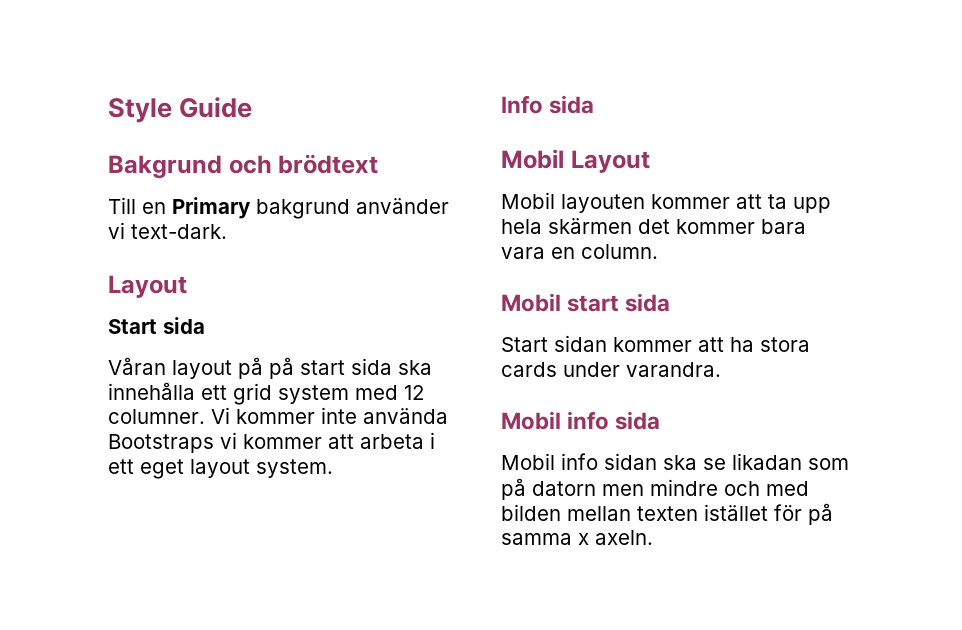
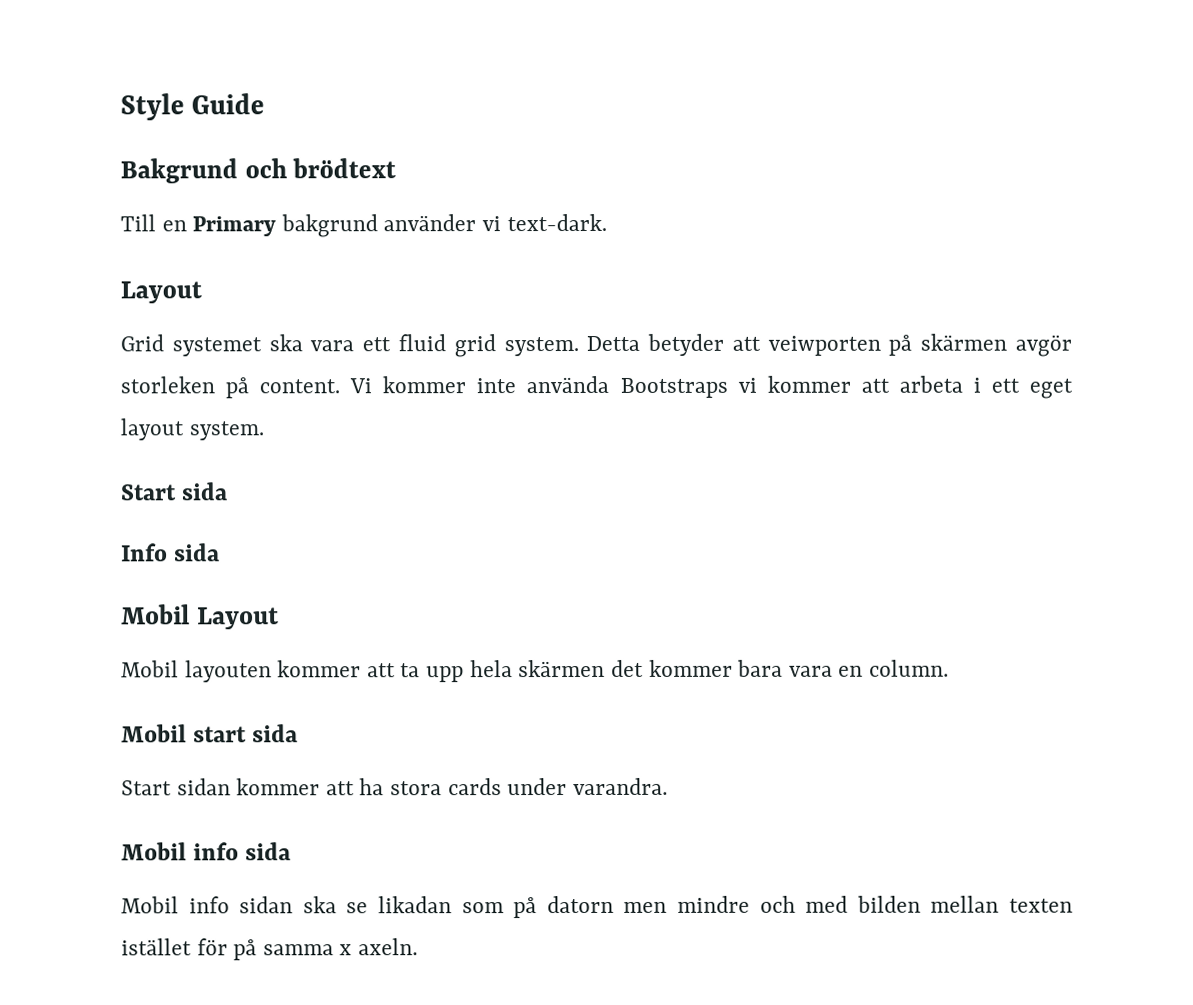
[108,317,205,334] [108,357,432,379] [108,382,425,405] [108,409,205,424] Start sida // Våran layout på på start sida ska innehålla ett grid system med 12 columner. -> [120,333,1073,358] [120,376,341,399] Grid systemet ska vara ett fluid grid system. Detta betyder att veiwporten på skärmen avgör storleken på content.
(333, 468) none -> [120,482,228,501] // Start sida

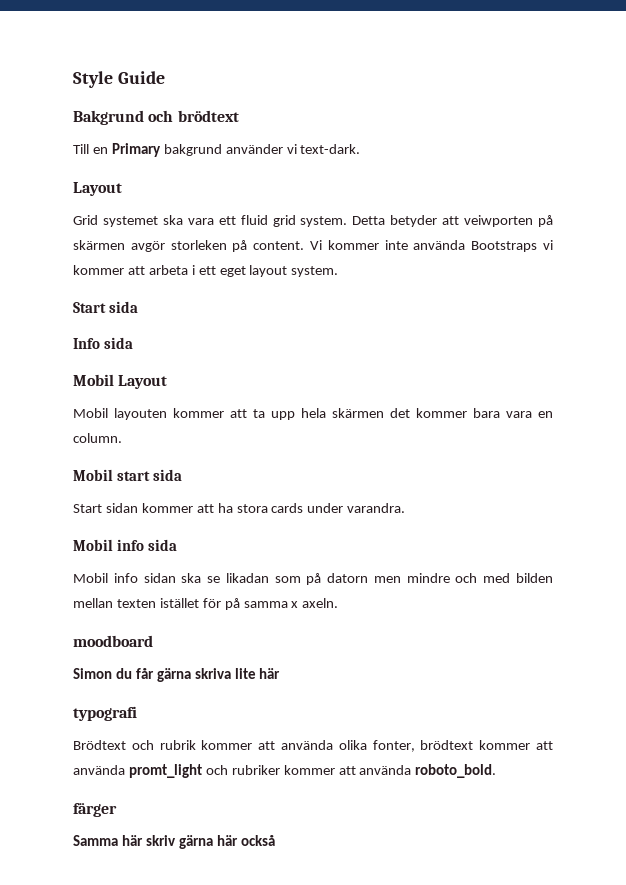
(419, 947) none -> [73,635,153,647] [73,668,281,682] [73,706,137,721] [73,740,553,752] [73,764,497,778] [73,803,117,817] [73,835,275,849] // moodboard // Simon du får gärna skriva lite här // typografi // Brödtext och rubrik kommer att använda olika fonter, brödtext kommer att använda promt_light och rubriker kommer att använda roboto_bold. // färger // Samma här skriv gärna här också

